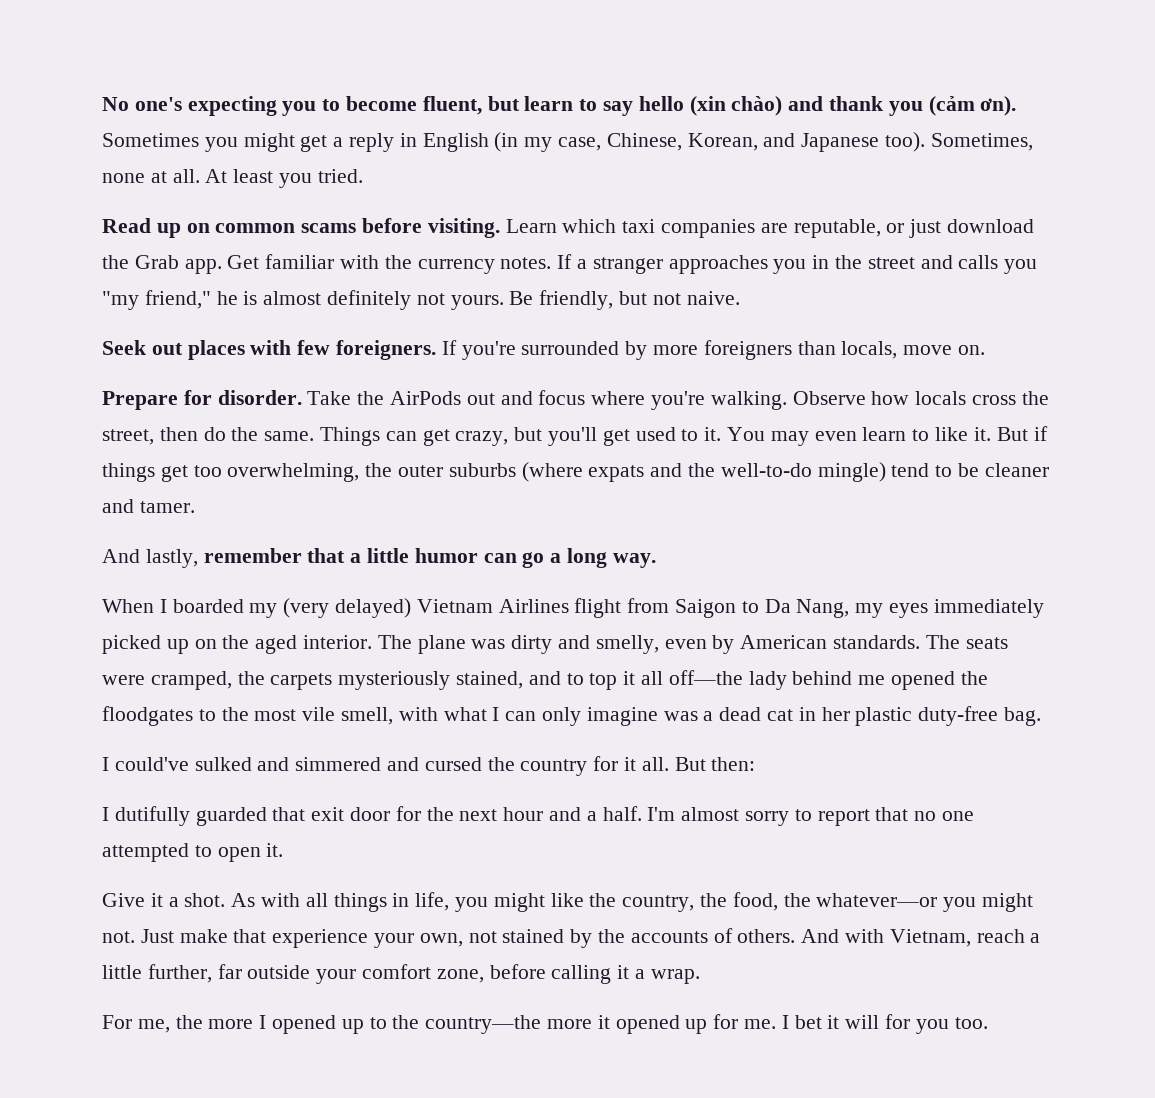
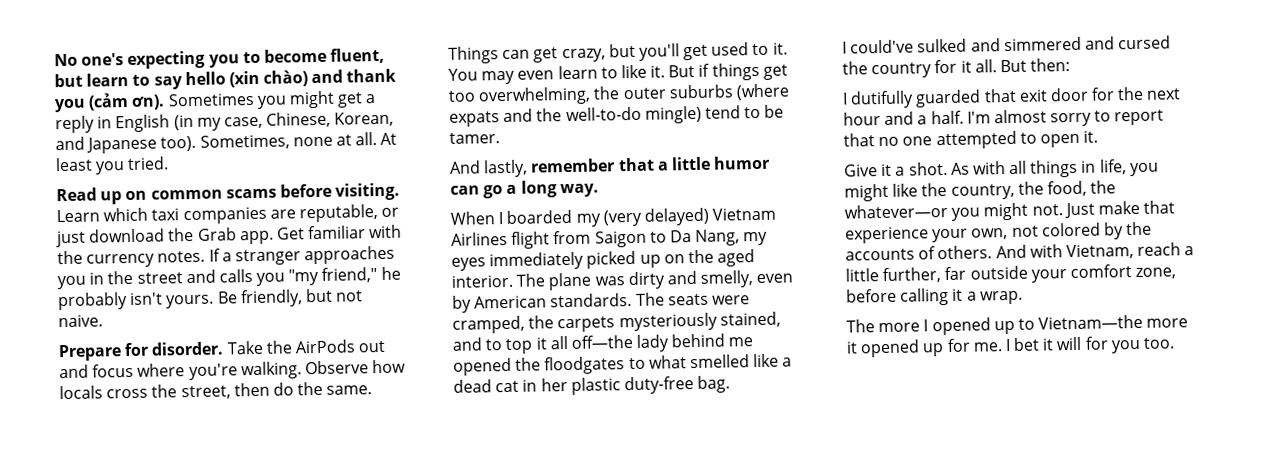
[243,290,445,310] is almost definitely not -> [58,292,164,311] probably isn't
[102,340,986,360] // Seek out places with few foreigners. If you're surrounded by more foreigners than locals, move on. -> (103, 321) none
[984,463,1049,477] [102,499,134,513] cleaner and -> (785, 111) none
[221,707,698,726] the most vile smell, with what I can only imagine was -> [648,353,780,369] what smelled like
[502,929,565,943] stained -> [1041,222,1101,237] colored
[102,1015,203,1033] For me, the -> [846,319,875,333] The
[392,1015,542,1034] the country—the -> [1038,314,1144,330] Vietnam—the

